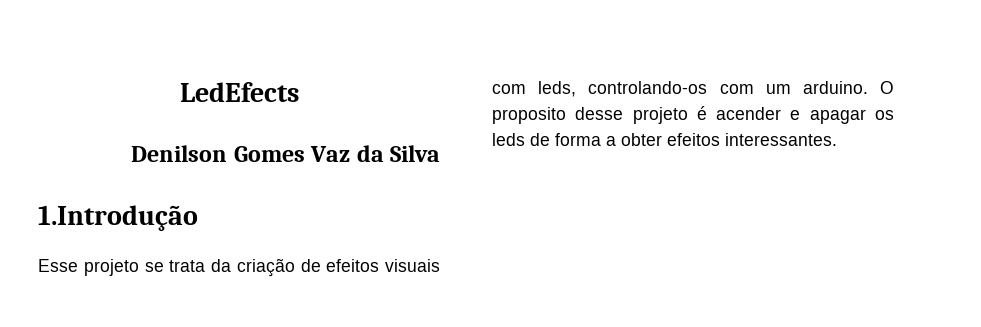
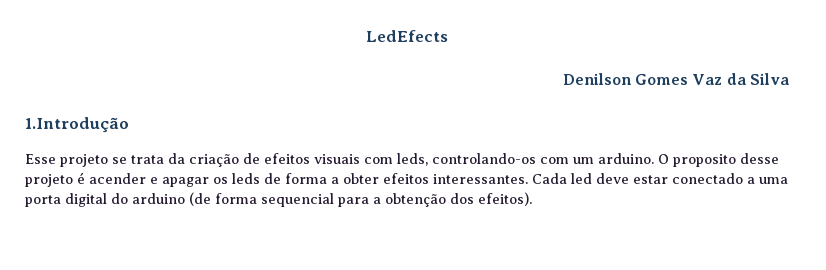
(837, 139) none -> [532,173,788,184] [25,192,532,207] Cada led deve estar conectado a uma porta digital do arduino (de forma sequencial para a obtenção dos efeitos).

